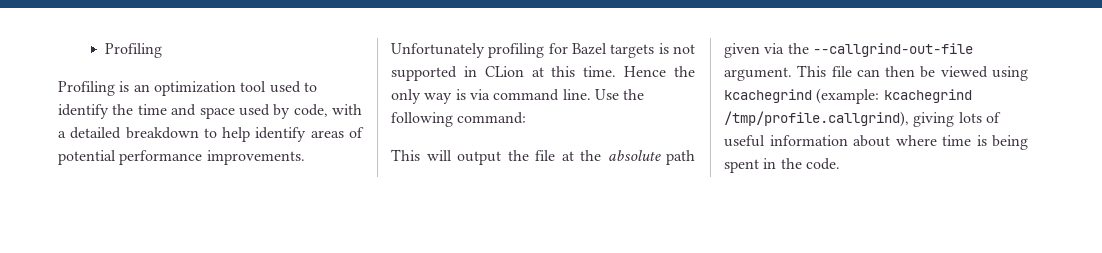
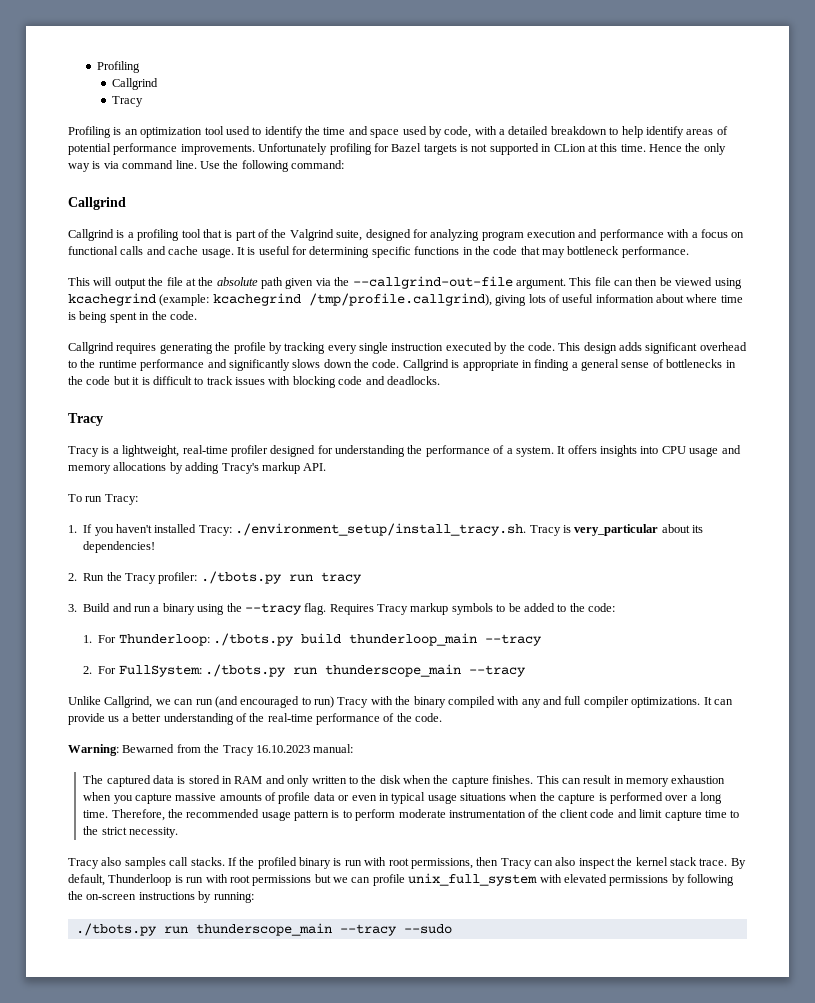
[104,43,162,58] Profiling -> [96,61,140,73] [112,78,159,90] [112,96,144,107] Profiling // Callgrind // Tracy
(527, 118) none -> [68,197,126,210] [68,229,745,241] [68,246,689,258] // Callgrind // Callgrind is a profiling tool that is part of the Valgrind suite, designed for analyzing program execution and performance with a focus on functional calls and cache usage. It is useful for determining specific functions in the code that may bottleneck performance.
(840, 164) none -> [68,342,747,354] [68,359,736,371] [68,376,440,388] [68,413,103,426] [68,445,741,457] [68,462,327,474] [68,494,138,505] [68,523,703,536] [83,541,156,553] [68,571,362,584] [68,603,615,615] [83,633,543,646] [83,664,527,677] [68,696,733,708] [68,713,443,725] [68,744,354,756] [83,775,726,787] [83,792,723,804] [83,809,740,821] [83,826,178,838] [68,857,746,869] [68,873,734,886] [68,891,254,903] [75,923,452,936] // Callgrind requires generating the profile by tracking every single instruction executed by the code. This design adds significant overhead to the runtime performance and significantly slows down the code. Callgrind is appropriate in finding a general sense of bottlenecks in the code but it is difficult to track issues with blocking code and deadlocks. // Tracy // Tracy is a lightweight, real-time profiler designed for understanding the performance of a system. It offers insights into CPU usage and memory allocations by adding Tracy's markup API. // To run Tracy: // 1. If you haven't installed Tracy: ./environment_setup/install_tracy.sh. Tracy is very_particular about its dependencies! // 2. Run the Tracy profiler: ./tbots.py run tracy // 3. Build and run a binary using the --tracy flag. Requires Tracy markup symbols to be added to the code: // 1. For Thunderloop: ./tbots.py build thunderloop_main --tracy // 2. For FullSystem: ./tbots.py run thunderscope_main --tracy // Unlike Callgrind, we can run (and encouraged to run) Tracy with the binary compiled with any and full compiler optimizations. It can provide us a better understanding of the real-time performance of the code. // Warning: Bewarned from the Tracy 16.10.2023 manual: // The captured data is stored in RAM and only written to the disk when the capture finishes. This can result in memory exhaustion when you capture massive amounts of profile data or even in typical usage situations when the capture is performed over a long time. Therefore, the recommended usage pattern is to perform moderate instrumentation of the client code and limit capture time to the strict necessity. // Tracy also samples call stacks. If the profiled binary is run with root permissions, then Tracy can also inspect the kernel stack trace. By default, Thunderloop is run with root permissions but we can profile unix_full_system with elevated permissions by following the on-screen instructions by running: // ./tbots.py run thunderscope_main --tracy --sudo

